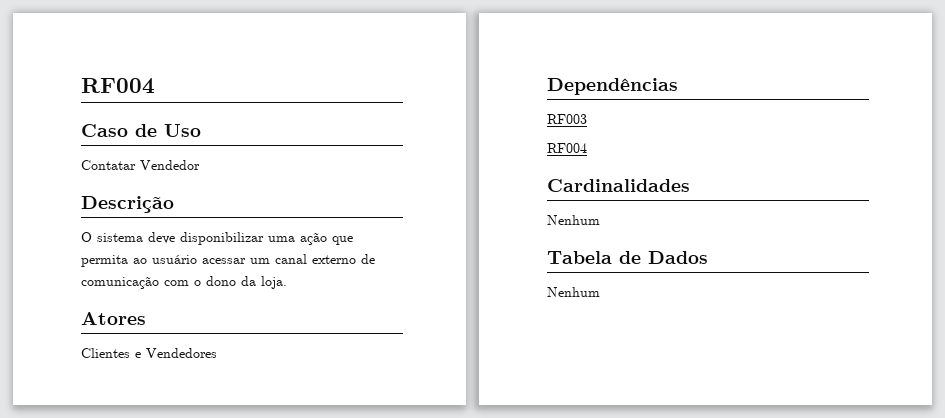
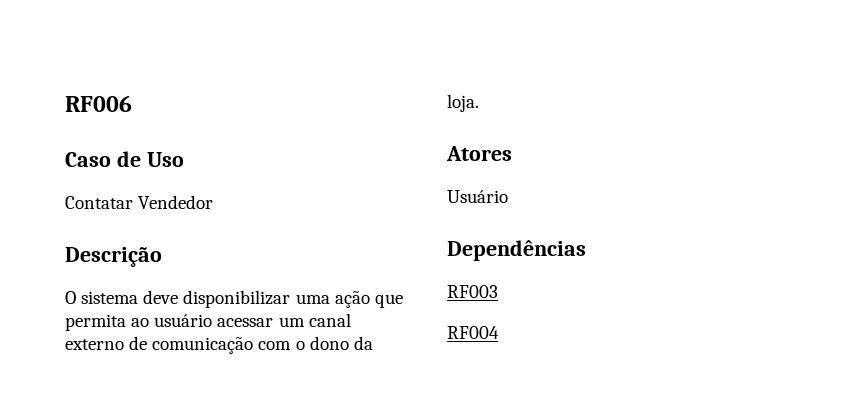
[81,78,155,94] RF004 -> [65,95,132,112] RF006
[81,348,217,358] Clientes e Vendedores -> [447,190,508,203] Usuário
[547,179,690,192] [547,215,600,225] [547,251,708,264] [547,287,600,297] // Cardinalidades // Nenhum // Tabela de Dados // Nenhum -> (499, 332) none

